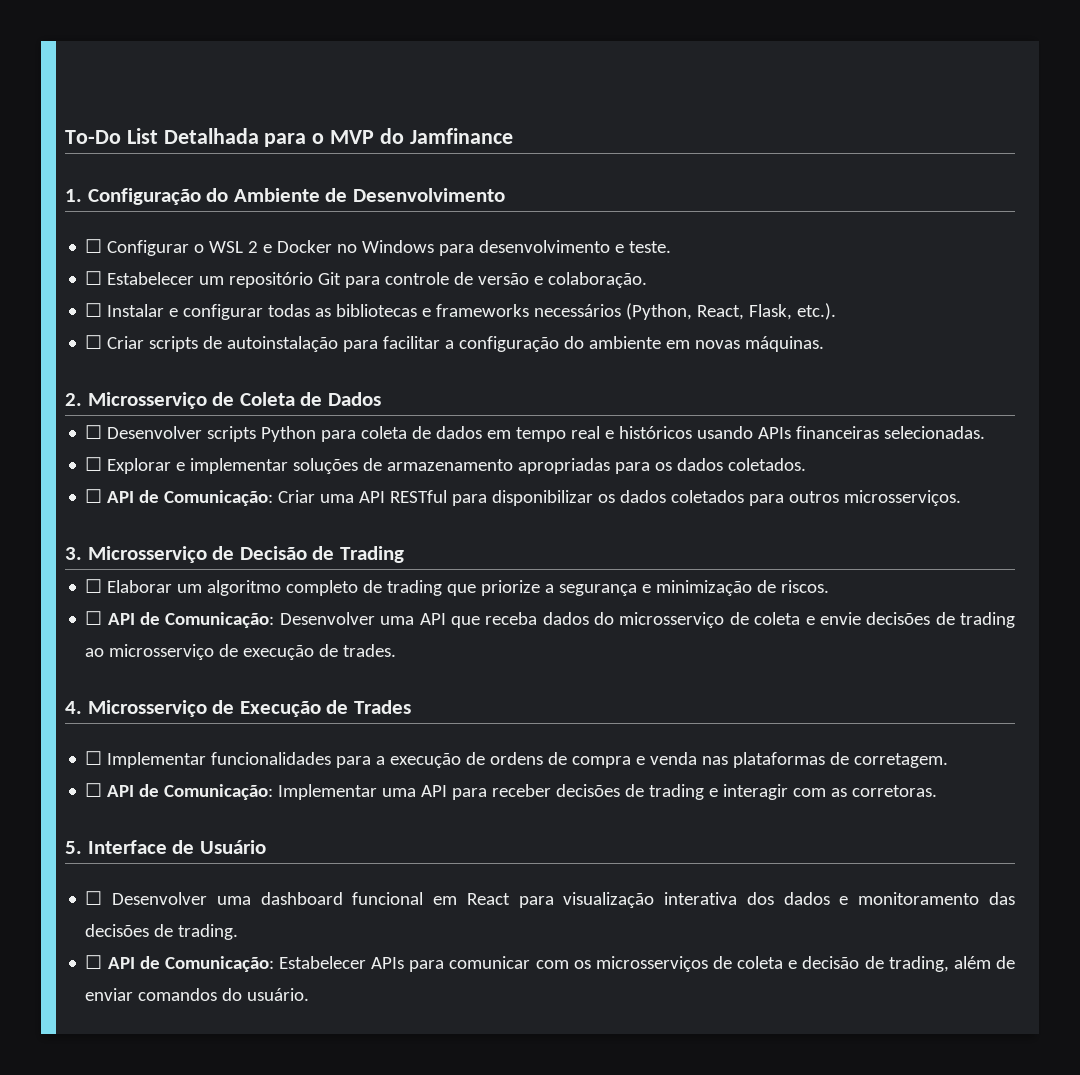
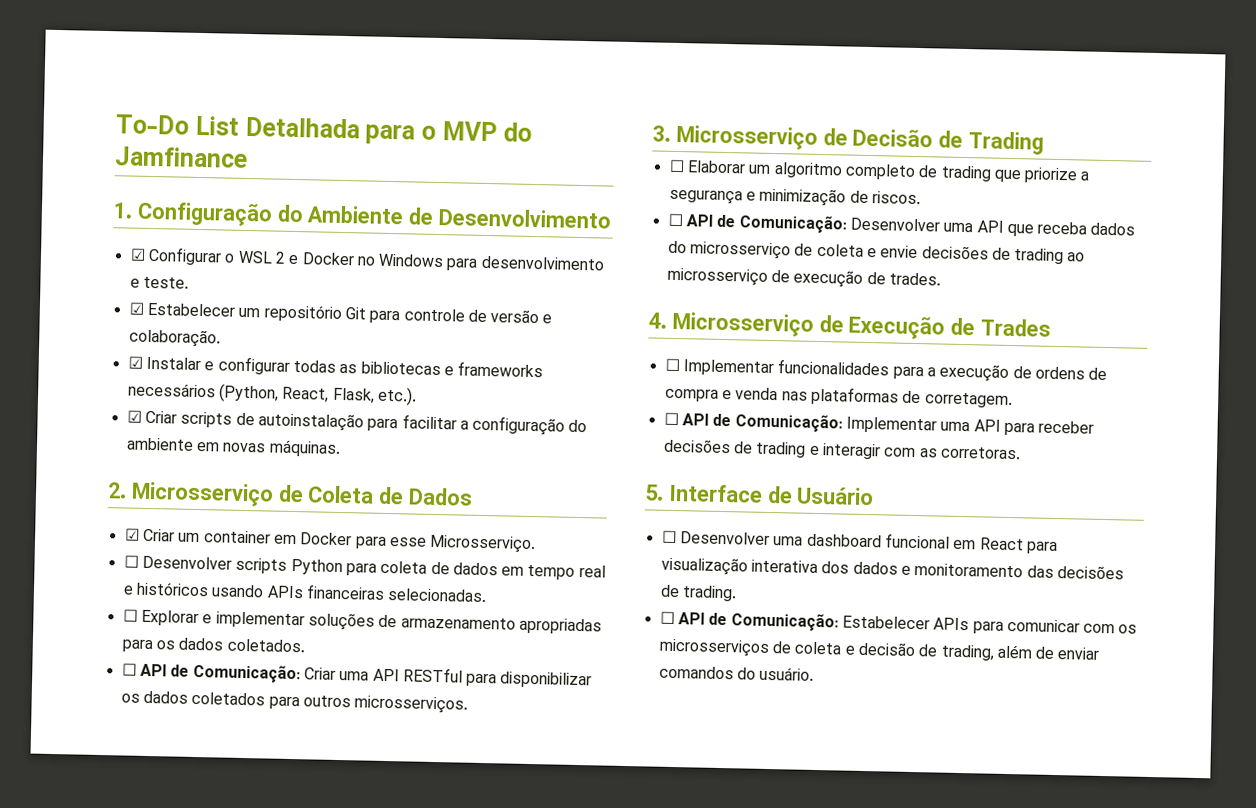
[85,239,103,253] ☐ -> [129,248,146,261] ☑
[85,271,103,285] ☐ -> [128,302,145,315] ☑
[85,303,103,317] ☐ -> [127,356,143,369] ☑
[85,335,103,349] ☐ -> [126,410,142,423] ☑
(381, 399) none -> [124,528,537,554] // ☑ Criar um container em Docker para esse Microsserviço.

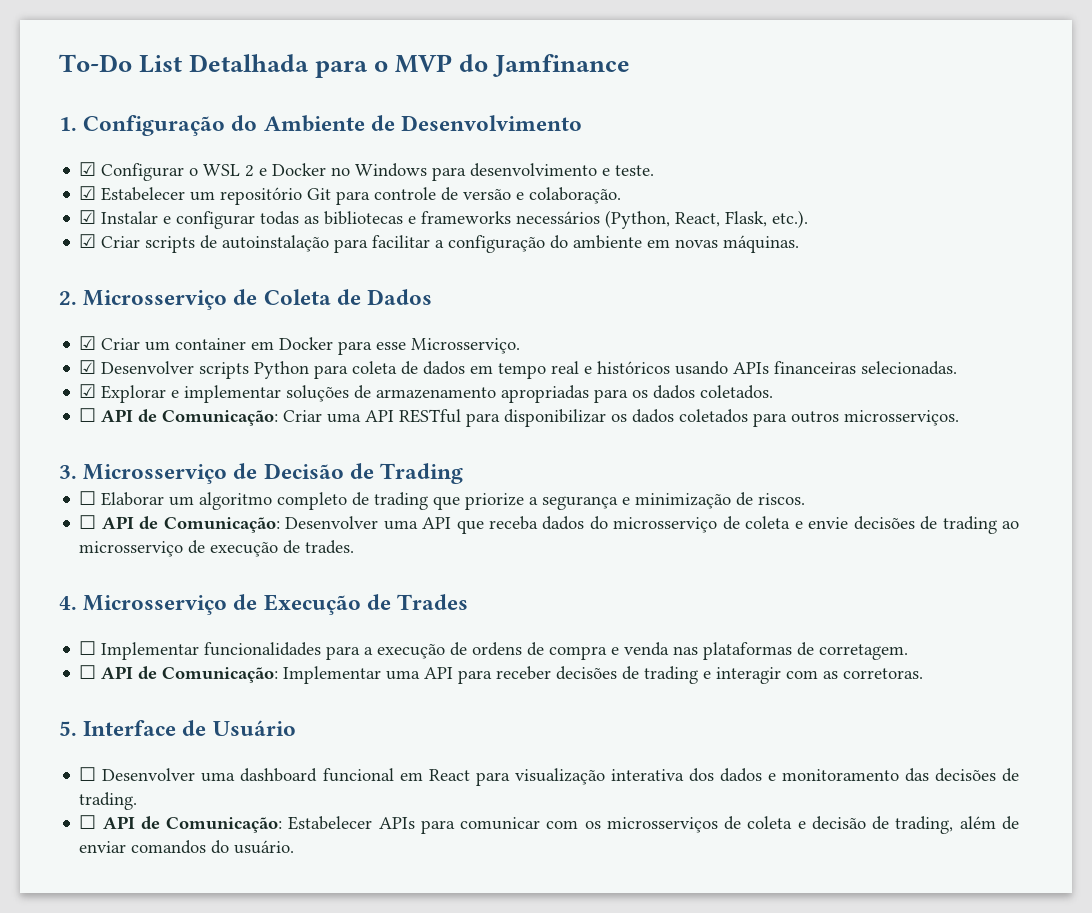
[123,555,139,568] ☐ -> [79,360,97,374] ☑
[122,609,138,622] ☐ -> [79,384,97,398] ☑

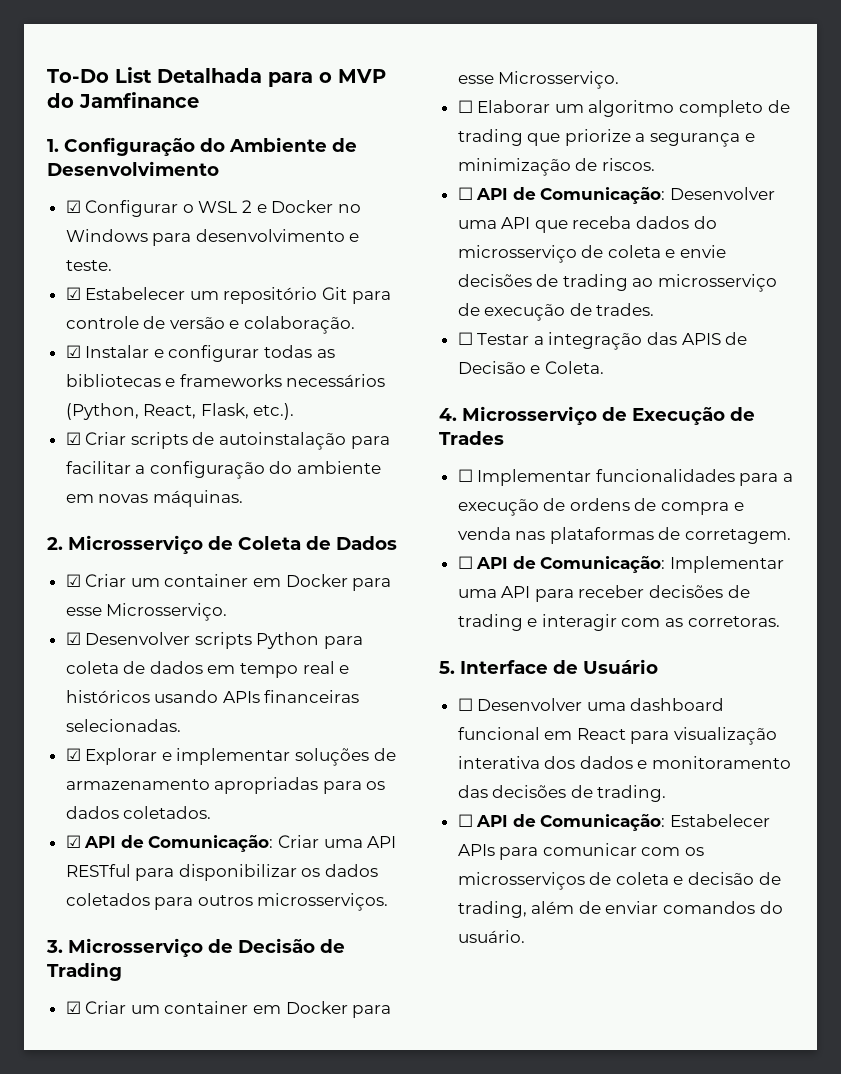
[79,408,97,422] ☐ -> [65,835,81,848] ☑
(464, 473) none -> [65,1001,392,1018] [457,71,620,89] // ☑ Criar um container em Docker para esse Microsserviço.
(355, 547) none -> [457,332,748,350] [457,361,604,374] // ☐ Testar a integração das APIS de Decisão e Coleta.

